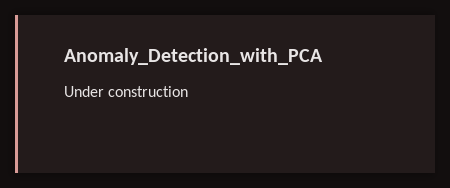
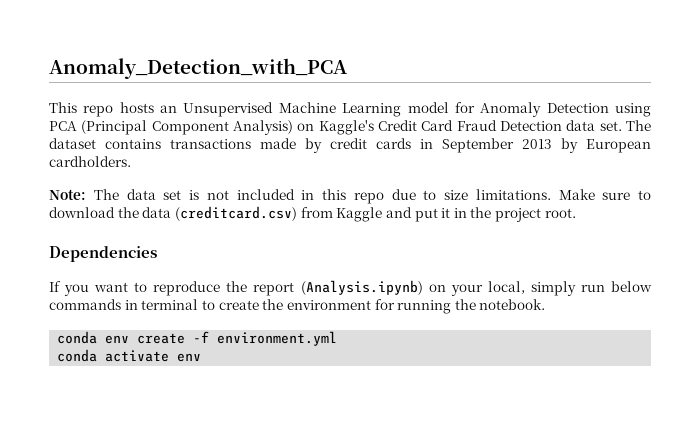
[64,86,189,97] Under construction -> [49,102,652,117] [49,120,652,135] [49,138,651,153] [49,156,131,167] [49,189,651,204] [49,206,576,222] [49,246,157,262] [49,280,653,296] [49,299,546,314] [57,331,338,346] [57,349,202,362] This repo hosts an Unsupervised Machine Learning model for Anomaly Detection using PCA (Principal Component Analysis) on Kaggle's Credit Card Fraud Detection data set. The dataset contains transactions made by credit cards in September 2013 by European cardholders. // Note: The data set is not included in this repo due to size limitations. Make sure to download the data (creditcard.csv) from Kaggle and put it in the project root. // Dependencies // If you want to reproduce the report (Analysis.ipynb) on your local, simply run below commands in terminal to create the environment for running the notebook. // conda env create -f environment.yml // conda activate env

